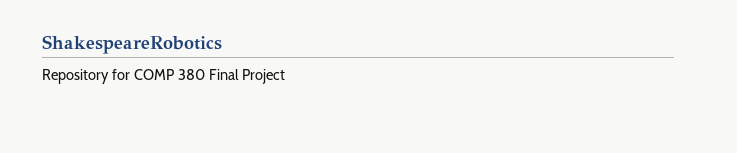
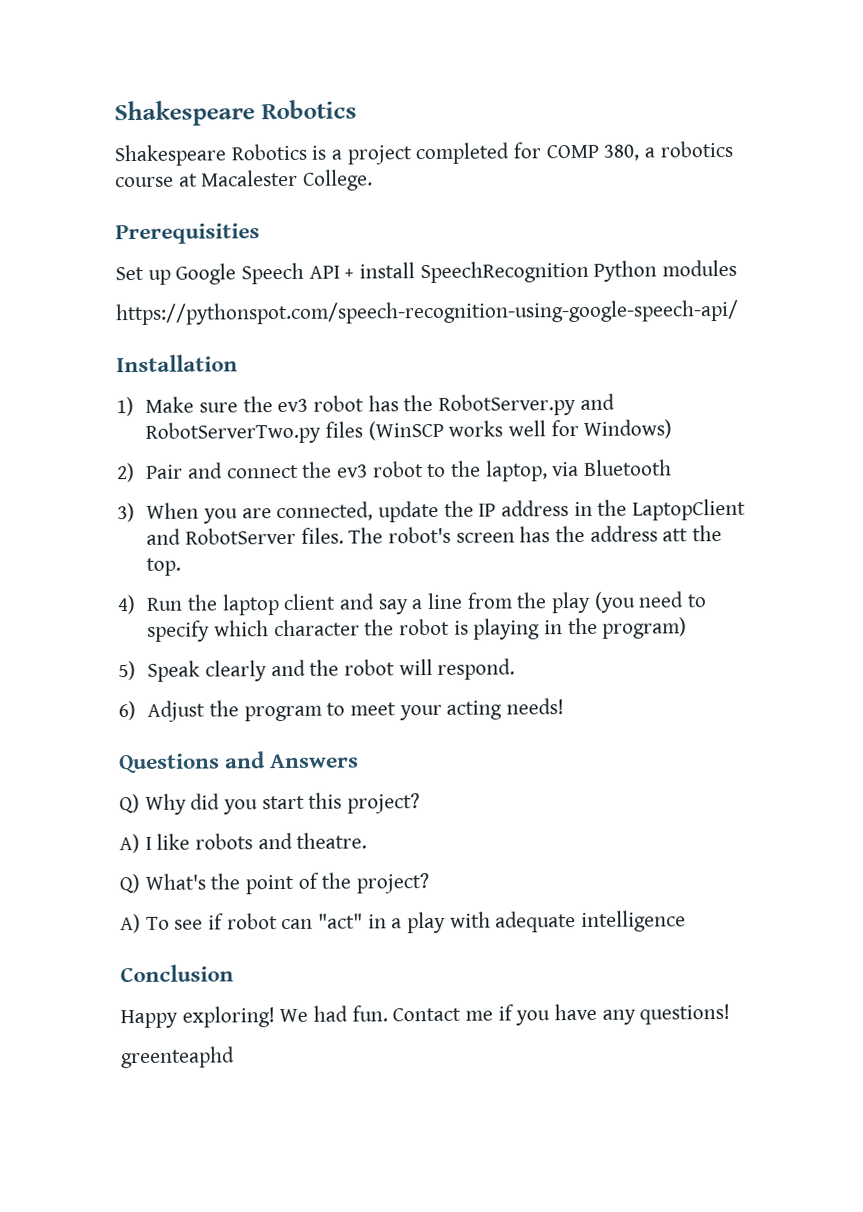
[42,35,222,54] [42,69,285,84] ShakespeareRobotics // Repository for COMP 380 Final Project -> [114,99,357,127] [114,140,733,167] [115,169,374,191] [115,223,260,245] [115,259,738,285] [115,299,739,326] [116,354,238,373] [116,393,615,417] [145,419,673,444] [117,459,672,483] [117,498,746,524] [146,525,722,545] [146,557,182,576] [117,591,707,616] [147,617,688,642] [118,658,516,682] [118,698,564,722] [119,751,360,774] [119,792,421,815] [119,832,368,854] [119,872,430,895] [120,910,687,934] [120,964,234,983] [120,1003,731,1029] [120,1046,235,1069] Shakespeare Robotics // Shakespeare Robotics is a project completed for COMP 380, a robotics course at Macalester College. // Prerequisities // Set up Google Speech API + install SpeechRecognition Python modules // https://pythonspot.com/speech-recognition-using-google-speech-api/ // Installation // 1) Make sure the ev3 robot has the RobotServer.py and RobotServerTwo.py files (WinSCP works well for Windows) // 2) Pair and connect the ev3 robot to the laptop, via Bluetooth // 3) When you are connected, update the IP address in the LaptopClient and RobotServer files. The robot's screen has the address att the top. // 4) Run the laptop client and say a line from the play (you need to specify which character the robot is playing in the program) // 5) Speak clearly and the robot will respond. // 6) Adjust the program to meet your acting needs! // Questions and Answers // Q) Why did you start this project? // A) I like robots and theatre. // Q) What's the point of the project? // A) To see if robot can "act" in a play with adequate intelligence // Conclusion // Happy exploring! We had fun. Contact me if you have any questions! // greenteaphd

